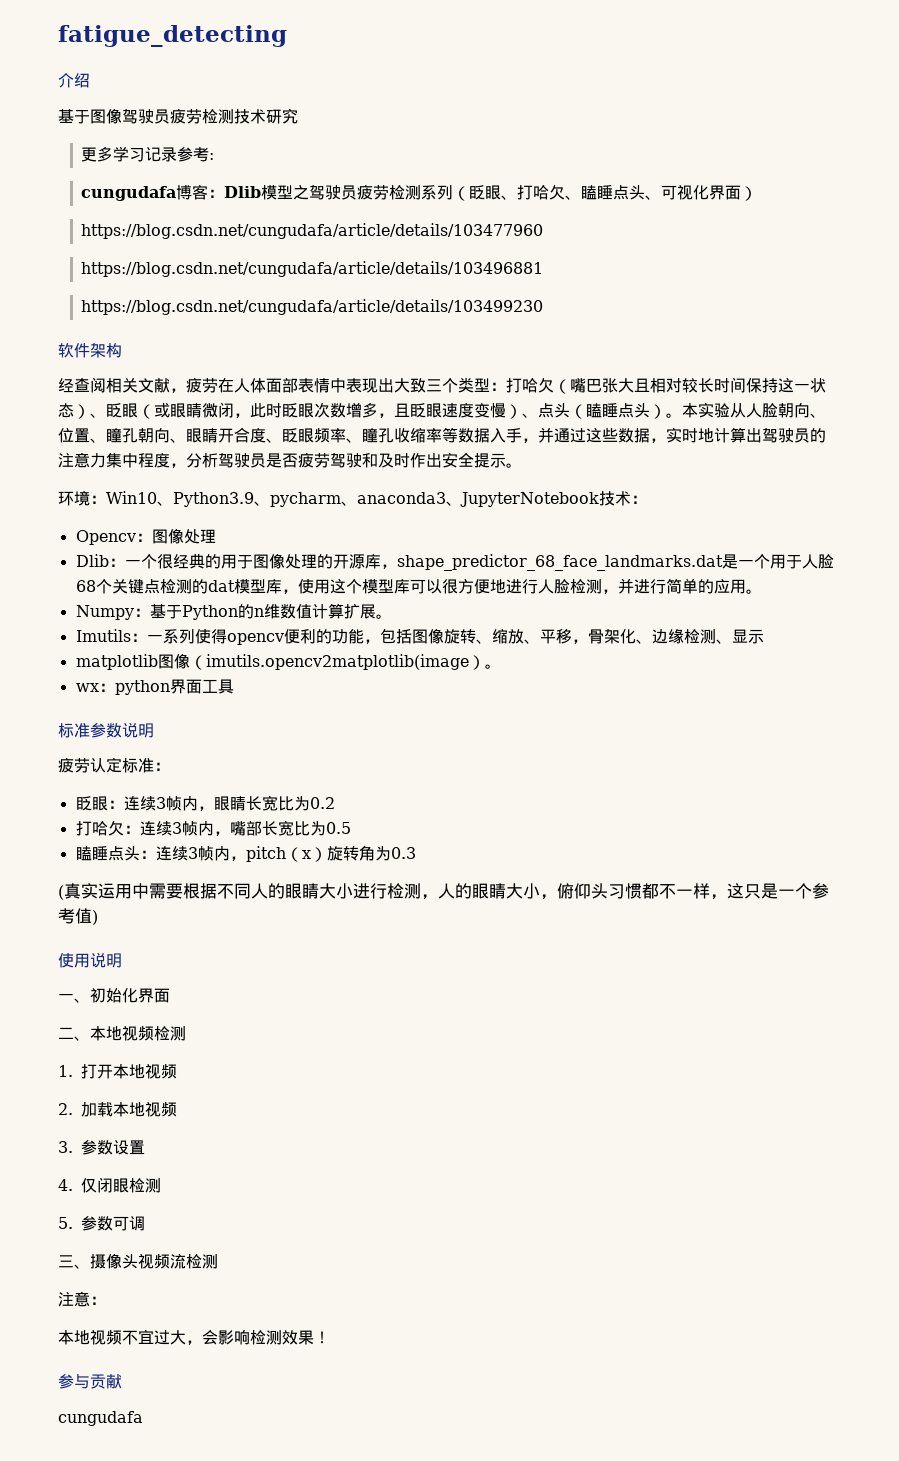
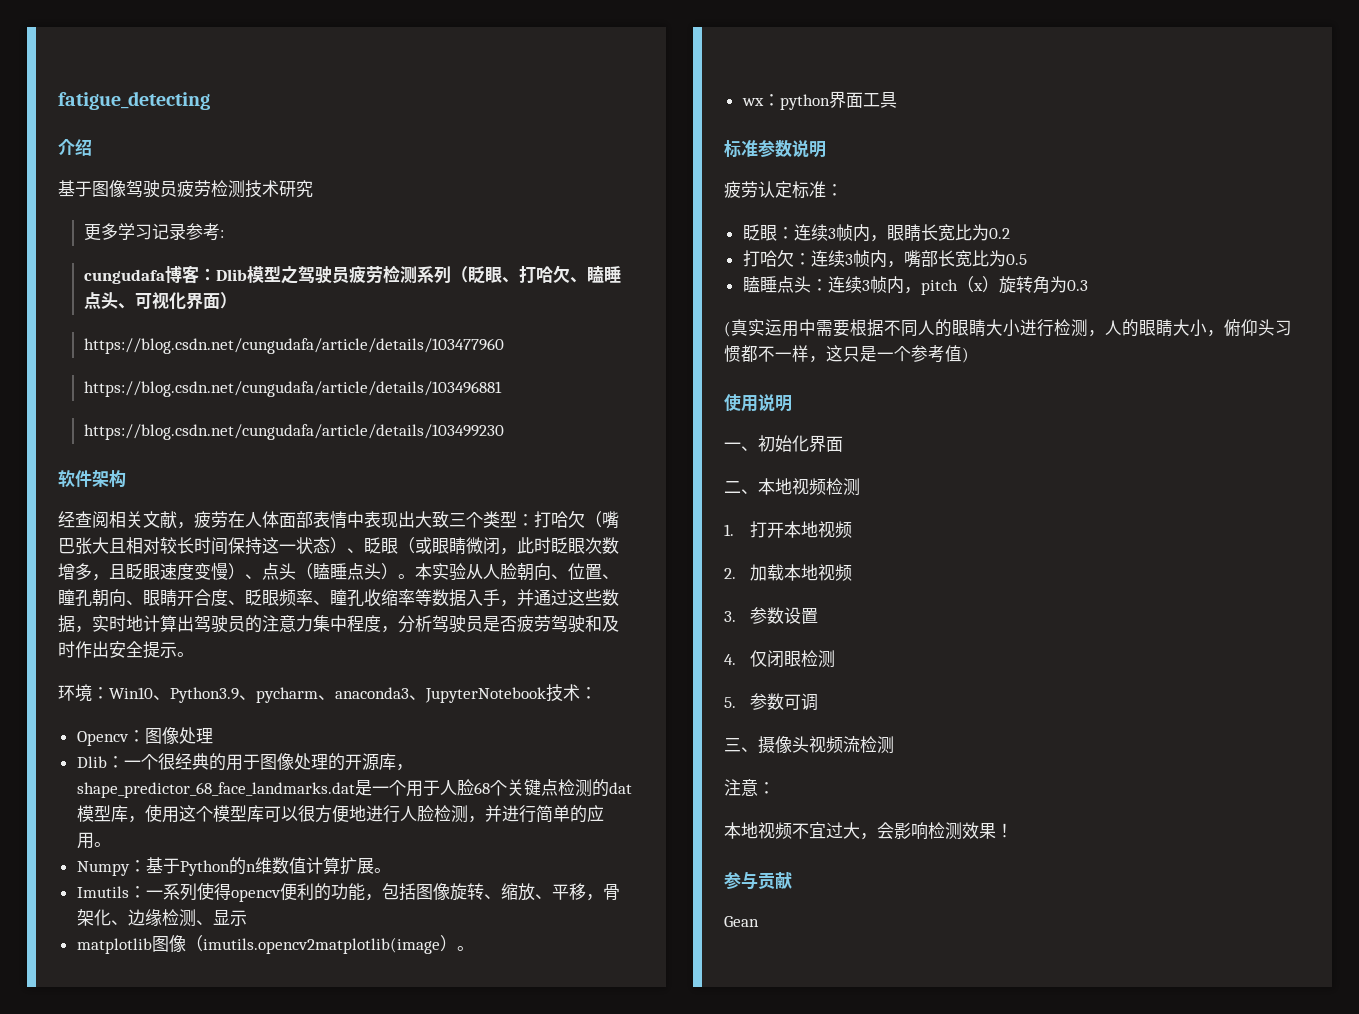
[58,1411,143,1426] cungudafa -> [724,916,759,927] Gean

